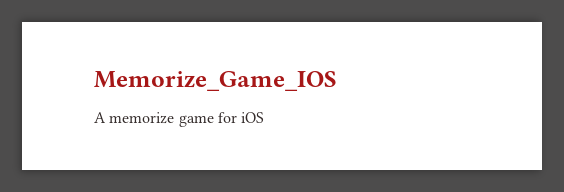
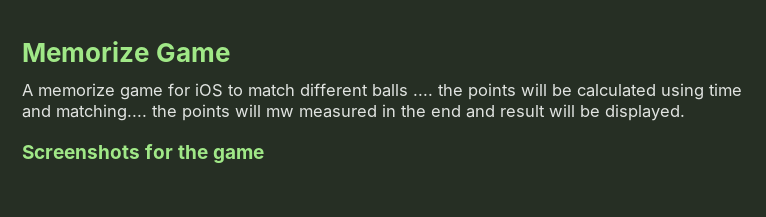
[94,71,337,91] Memorize_Game_IOS -> [22,41,231,62] Memorize Game
(265, 117) none -> [228,83,742,100] [22,104,685,121] [22,144,265,164] to match different balls .... the points will be calculated using time and matching.... the points will mw measured in the end and result will be displayed. // Screenshots for the game

